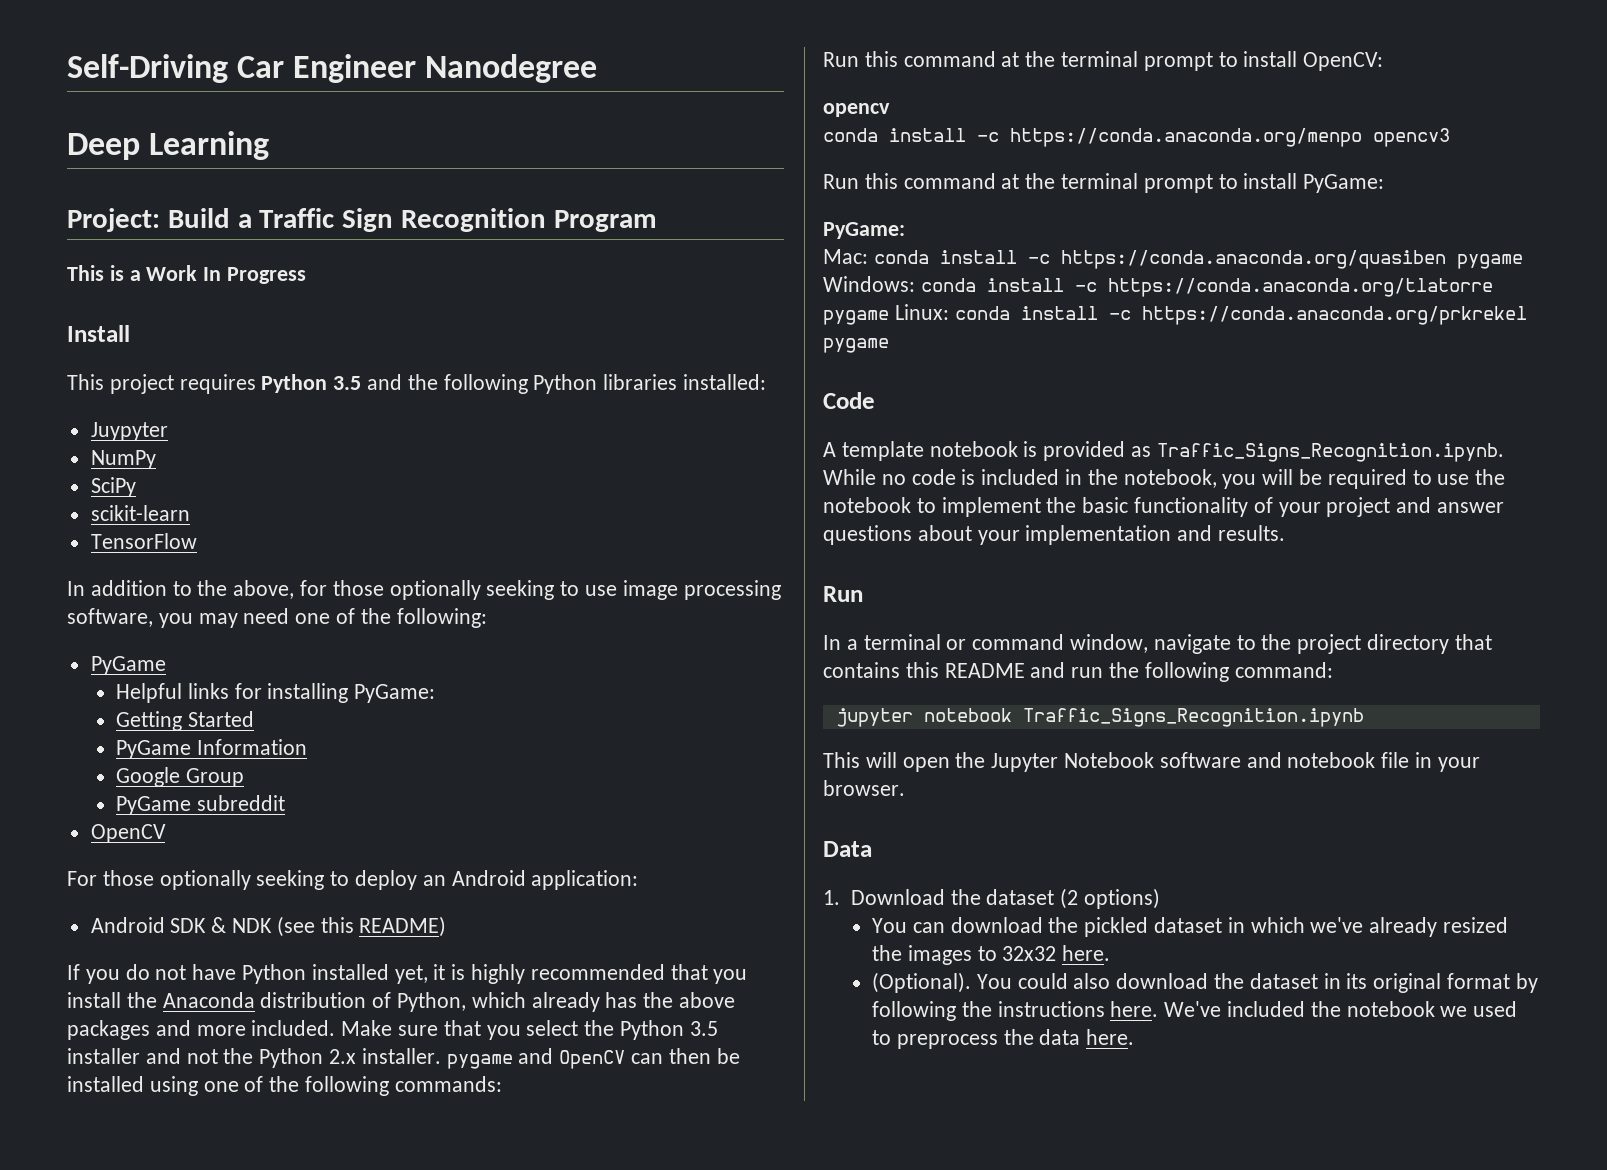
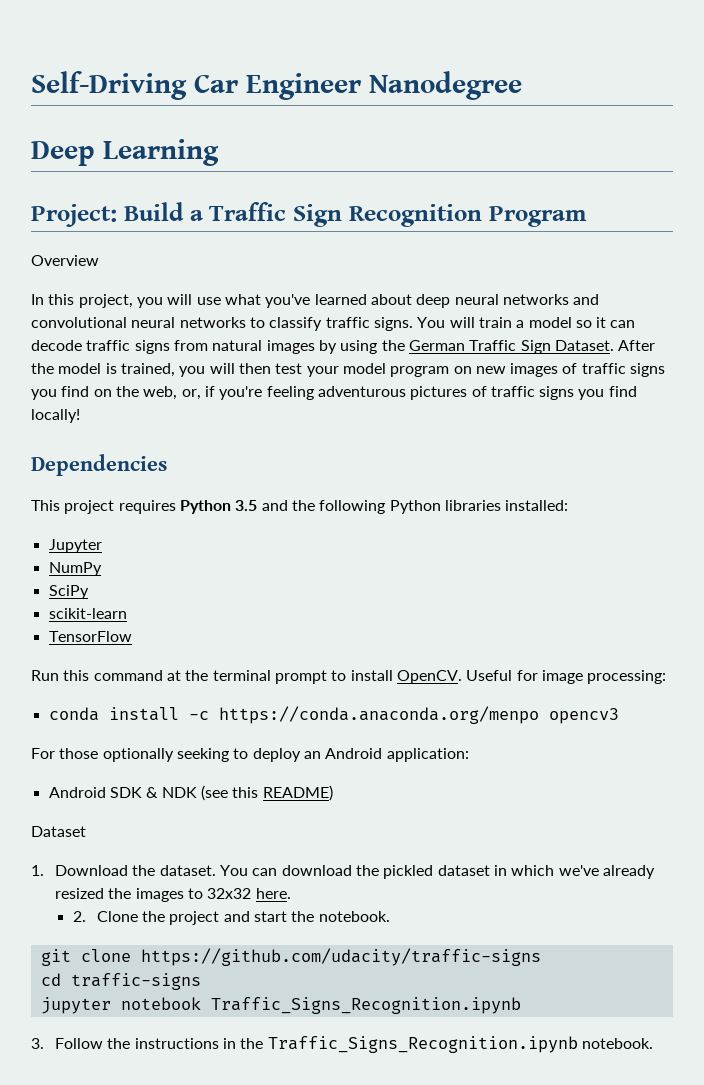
[67,265,307,284] [67,325,130,342] This is a Work In Progress // Install -> [31,255,99,266] [31,294,600,308] [31,317,636,331] [31,340,656,354] [31,363,666,377] [31,386,637,400] [31,409,80,423] [31,454,167,476] Overview // In this project, you will use what you've learned about deep neural networks and convolutional neural networks to classify traffic signs. You will train a model so it can decode traffic signs from natural images by using the German Traffic Sign Dataset. After the model is trained, you will then test your model program on new images of traffic signs you find on the web, or, if you're feeling adventurous pictures of traffic signs you find locally! // Dependencies
[90,422,168,441] Juypyter -> [48,539,102,553] Jupyter
[67,580,781,600] [67,608,487,628] [90,656,166,675] [116,683,436,703] [116,711,254,731] [116,739,307,759] [116,767,244,787] [116,795,285,815] [90,824,166,843] In addition to the above, for those optionally seeking to use image processing software, you may need one of the following: // PyGame // Helpful links for installing PyGame: // Getting Started // PyGame Information // Google Group // PyGame subreddit // OpenCV -> [31,670,667,684] [48,706,619,724] Run this command at the terminal prompt to install OpenCV. Useful for image processing: // conda install -c https://conda.anaconda.org/menpo opencv3
[67,964,748,984] [67,992,736,1012] [67,1020,718,1040] [67,1048,740,1069] [67,1076,502,1096] [823,51,1384,71] [823,103,890,117] [823,128,1450,147] [823,173,1385,193] [823,222,905,239] [823,249,1523,269] [823,276,1493,297] [823,304,1527,325] [823,338,889,353] [823,392,875,409] [823,441,1504,462] [823,469,1506,489] [823,497,1505,517] [823,525,1286,545] [823,586,863,602] [823,634,1492,654] [823,662,1333,682] [835,708,1364,727] [823,752,1480,772] [823,780,905,796] [823,841,872,857] If you do not have Python installed yet, it is highly recommended that you install the Anaconda distribution of Python, which already has the above packages and more included. Make sure that you select the Python 3.5 installer and not the Python 2.x installer. pygame and OpenCV can then be installed using one of the following commands: // Run this command at the terminal prompt to install OpenCV: // opencv // conda install -c https://conda.anaconda.org/menpo opencv3 // Run this command at the terminal prompt to install PyGame: // PyGame: // Mac: conda install -c https://conda.anaconda.org/quasiben pygame Windows: conda install -c https://conda.anaconda.org/tlatorre pygame Linux: conda install -c https://conda.anaconda.org/prkrekel pygame // Code // A template notebook is provided as Traffic_Signs_Recognition.ipynb. While no code is included in the notebook, you will be required to use the notebook to implement the basic functionality of your project and answer questions about your implementation and results. // Run // In a terminal or command window, navigate to the project directory that contains this README and run the following command: // jupyter notebook Traffic_Signs_Recognition.ipynb // This will open the Jupyter Notebook software and notebook file in your browser. // Data -> [31,826,86,837] Dataset
[986,888,1160,909] dataset (2 options) // -> [159,865,216,876] dataset.
[872,972,1538,993] [872,1001,1518,1021] [872,1029,1135,1049] (Optional). You could also download the dataset in its original format by following the instructions here. We've included the notebook we used to preprocess the data here. -> [72,911,390,925] [40,948,541,966] [40,973,201,990] [40,997,521,1014] [31,1036,653,1053] 2. Clone the project and start the notebook. // git clone https://github.com/udacity/traffic-signs // cd traffic-signs // jupyter notebook Traffic_Signs_Recognition.ipynb // 3. Follow the instructions in the Traffic_Signs_Recognition.ipynb notebook.

